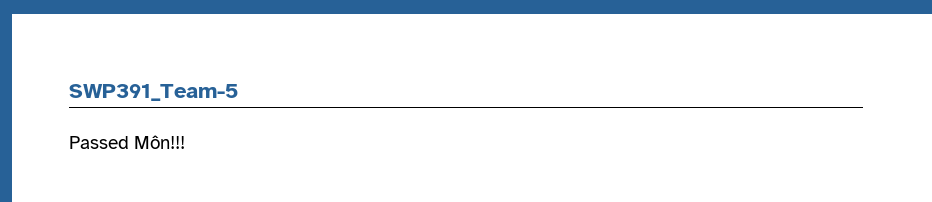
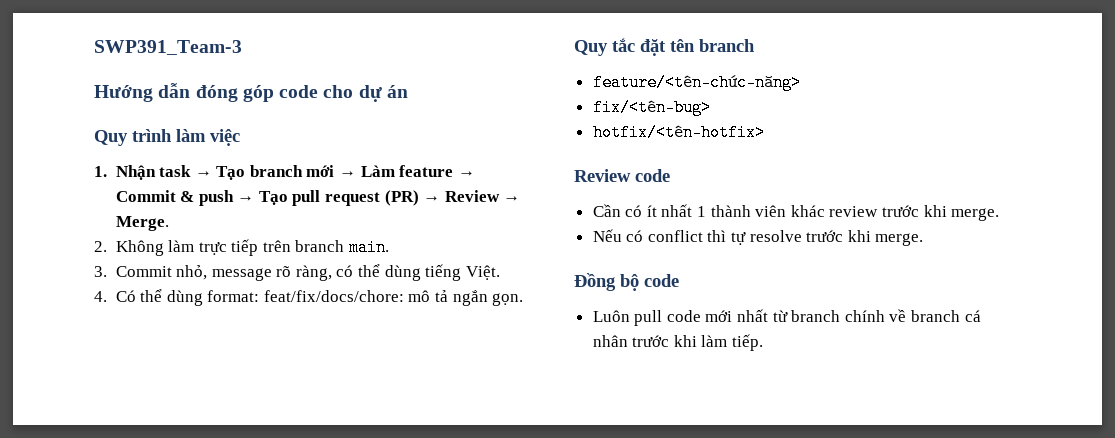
[69,84,238,101] [69,135,186,149] SWP391_Team-5 // Passed Môn!!! -> [94,40,242,55] [94,82,408,102] [94,129,240,146] [94,165,475,180] [115,190,521,206] [115,216,169,231] [94,239,390,256] [94,264,500,281] [94,289,524,306] [574,38,755,56] [592,74,801,91] [592,99,711,116] [592,124,765,141] [574,169,670,182] [592,204,1000,221] [592,229,924,246] [574,273,679,291] [592,309,981,326] [592,334,764,351] SWP391_Team-3 // Hướng dẫn đóng góp code cho dự án // Quy trình làm việc // 1. Nhận task → Tạo branch mới → Làm feature → Commit & push → Tạo pull request (PR) → Review → Merge. // 2. Không làm trực tiếp trên branch main. // 3. Commit nhỏ, message rõ ràng, có thể dùng tiếng Việt. // 4. Có thể dùng format: feat/fix/docs/chore: mô tả ngắn gọn. // Quy tắc đặt tên branch // feature/<tên-chức-năng> // fix/<tên-bug> // hotfix/<tên-hotfix> // Review code // Cần có ít nhất 1 thành viên khác review trước khi merge. // Nếu có conflict thì tự resolve trước khi merge. // Đồng bộ code // Luôn pull code mới nhất từ branch chính về branch cá nhân trước khi làm tiếp.

